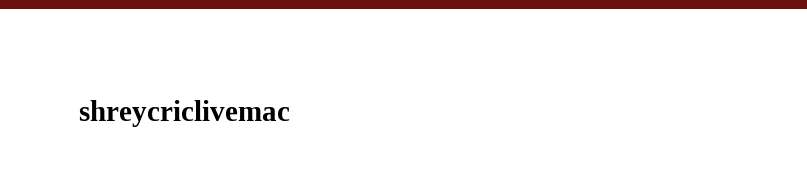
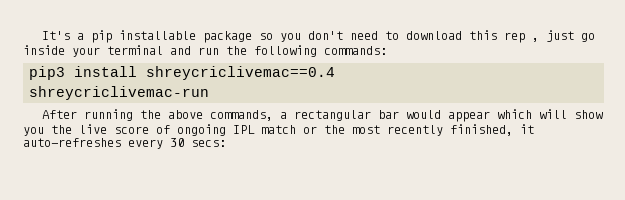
[79,100,290,127] shreycriclivemac -> [42,30,596,43] [23,45,387,57] [29,66,336,80] [29,86,210,100] [42,109,604,122] [23,124,534,136] [23,138,226,149] It's a pip installable package so you don't need to download this rep , just go inside your terminal and run the following commands: // pip3 install shreycriclivemac==0.4 // shreycriclivemac-run // After running the above commands, a rectangular bar would appear which will show you the live score of ongoing IPL match or the most recently finished, it auto-refreshes every 30 secs:

